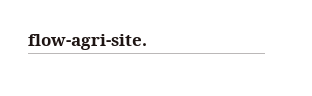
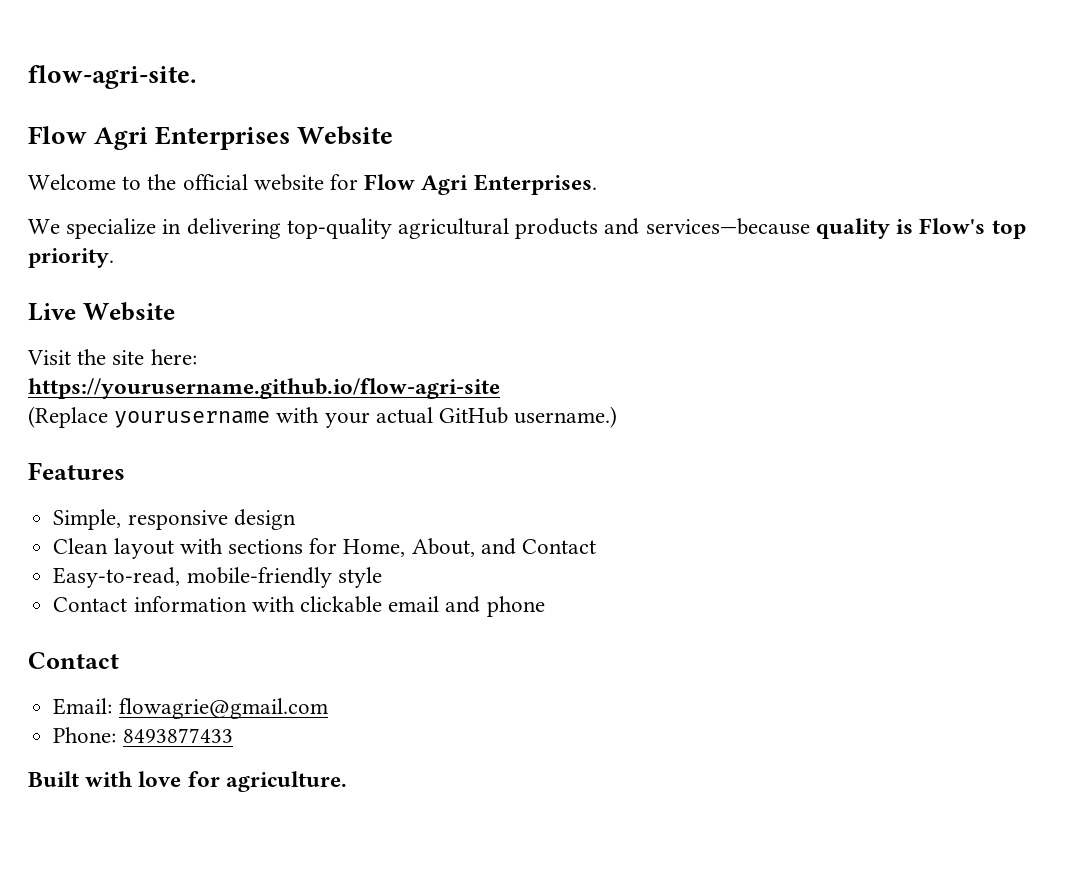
(147, 42) none -> [28,126,394,150] [28,174,597,195] [28,218,1026,239] [28,248,114,268] [28,302,175,321] [27,349,197,365] [28,378,500,399] [28,406,618,428] [28,462,125,480] [53,509,296,530] [53,538,596,559] [53,567,382,588] [53,596,545,617] [28,652,119,669] [53,698,328,719] [53,727,233,743] [28,771,347,792] // Flow Agri Enterprises Website // Welcome to the official website for Flow Agri Enterprises. // We specialize in delivering top-quality agricultural products and services—because quality is Flow's top priority. // Live Website // Visit the site here: // https://yourusername.github.io/flow-agri-site // (Replace yourusername with your actual GitHub username.) // Features // Simple, responsive design // Clean layout with sections for Home, About, and Contact // Easy-to-read, mobile-friendly style // Contact information with clickable email and phone // Contact // Email: flowagrie@gmail.com // Phone: 8493877433 // Built with love for agriculture.

